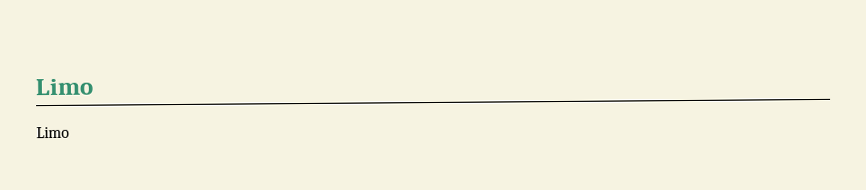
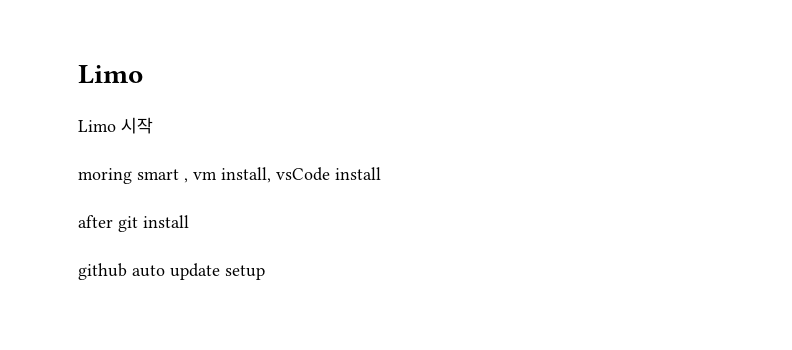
(70, 132) none -> [121,117,153,134] [78,167,381,184] [78,215,189,232] [78,263,265,280] 시작 // moring smart , vm install, vsCode install // after git install // github auto update setup

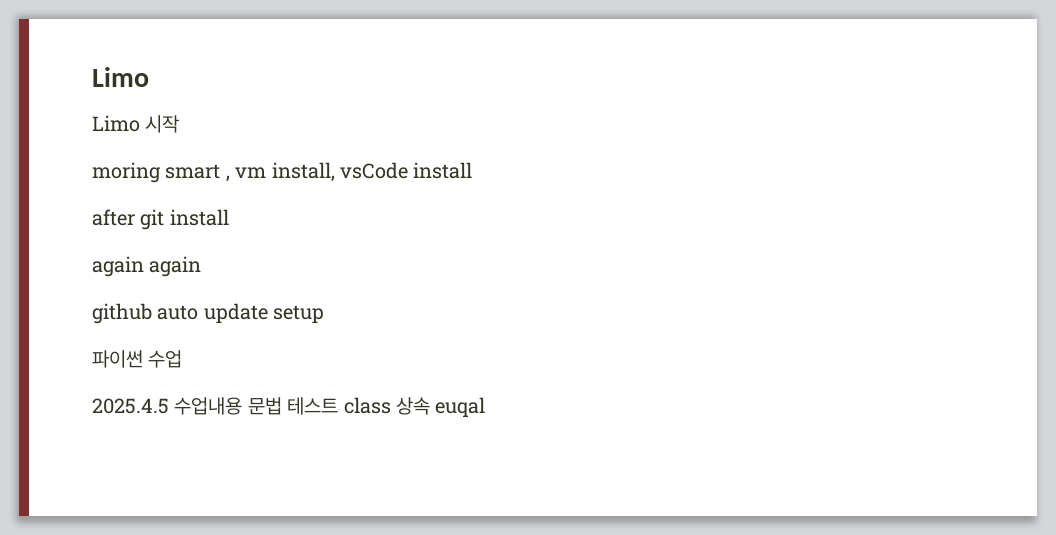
(189, 221) none -> [92,256,202,277] // again again
(265, 272) none -> [92,350,183,368] [92,397,486,418] // 파이썬 수업 // 2025.4.5 수업내용 문법 테스트 class 상속 euqal

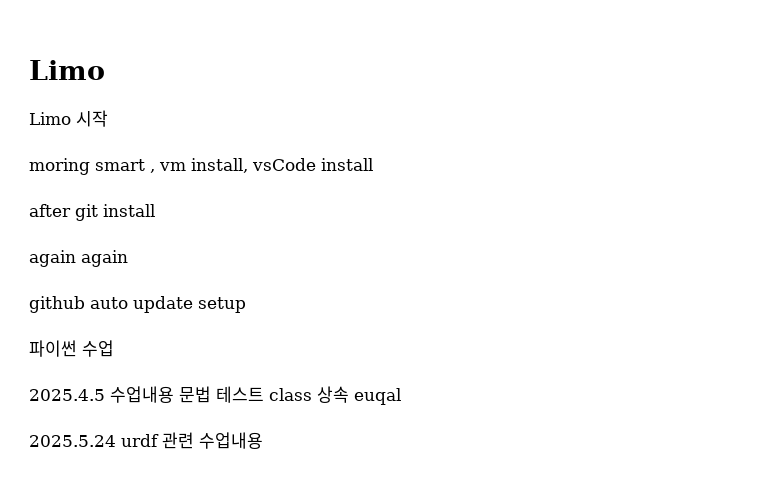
(486, 407) none -> [29,432,263,449] // 2025.5.24 urdf 관련 수업내용

